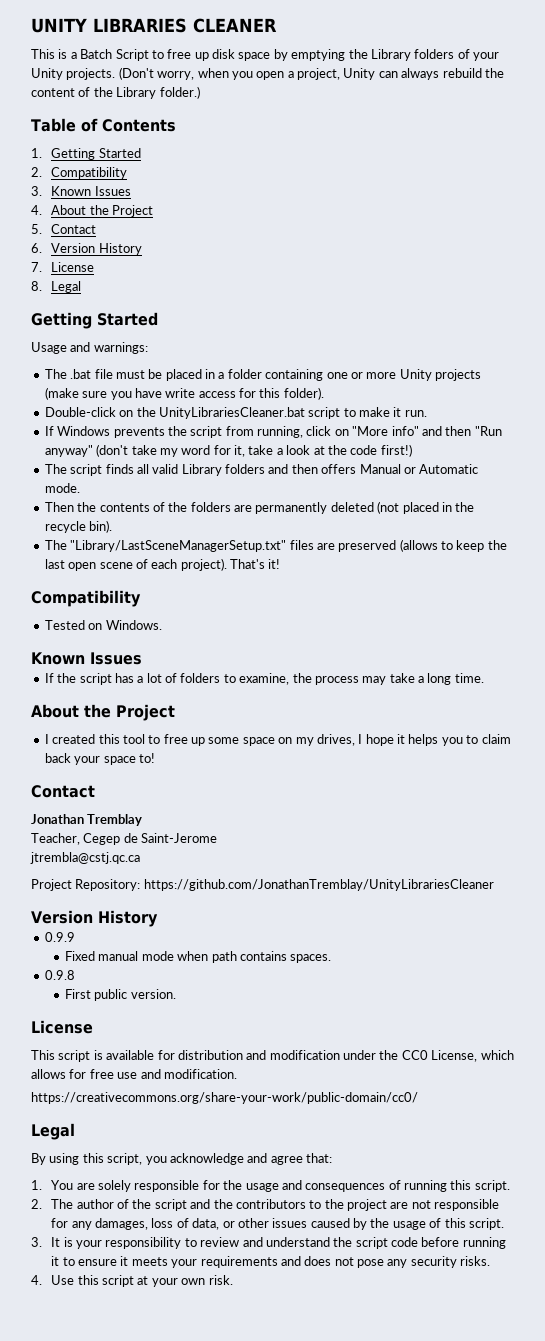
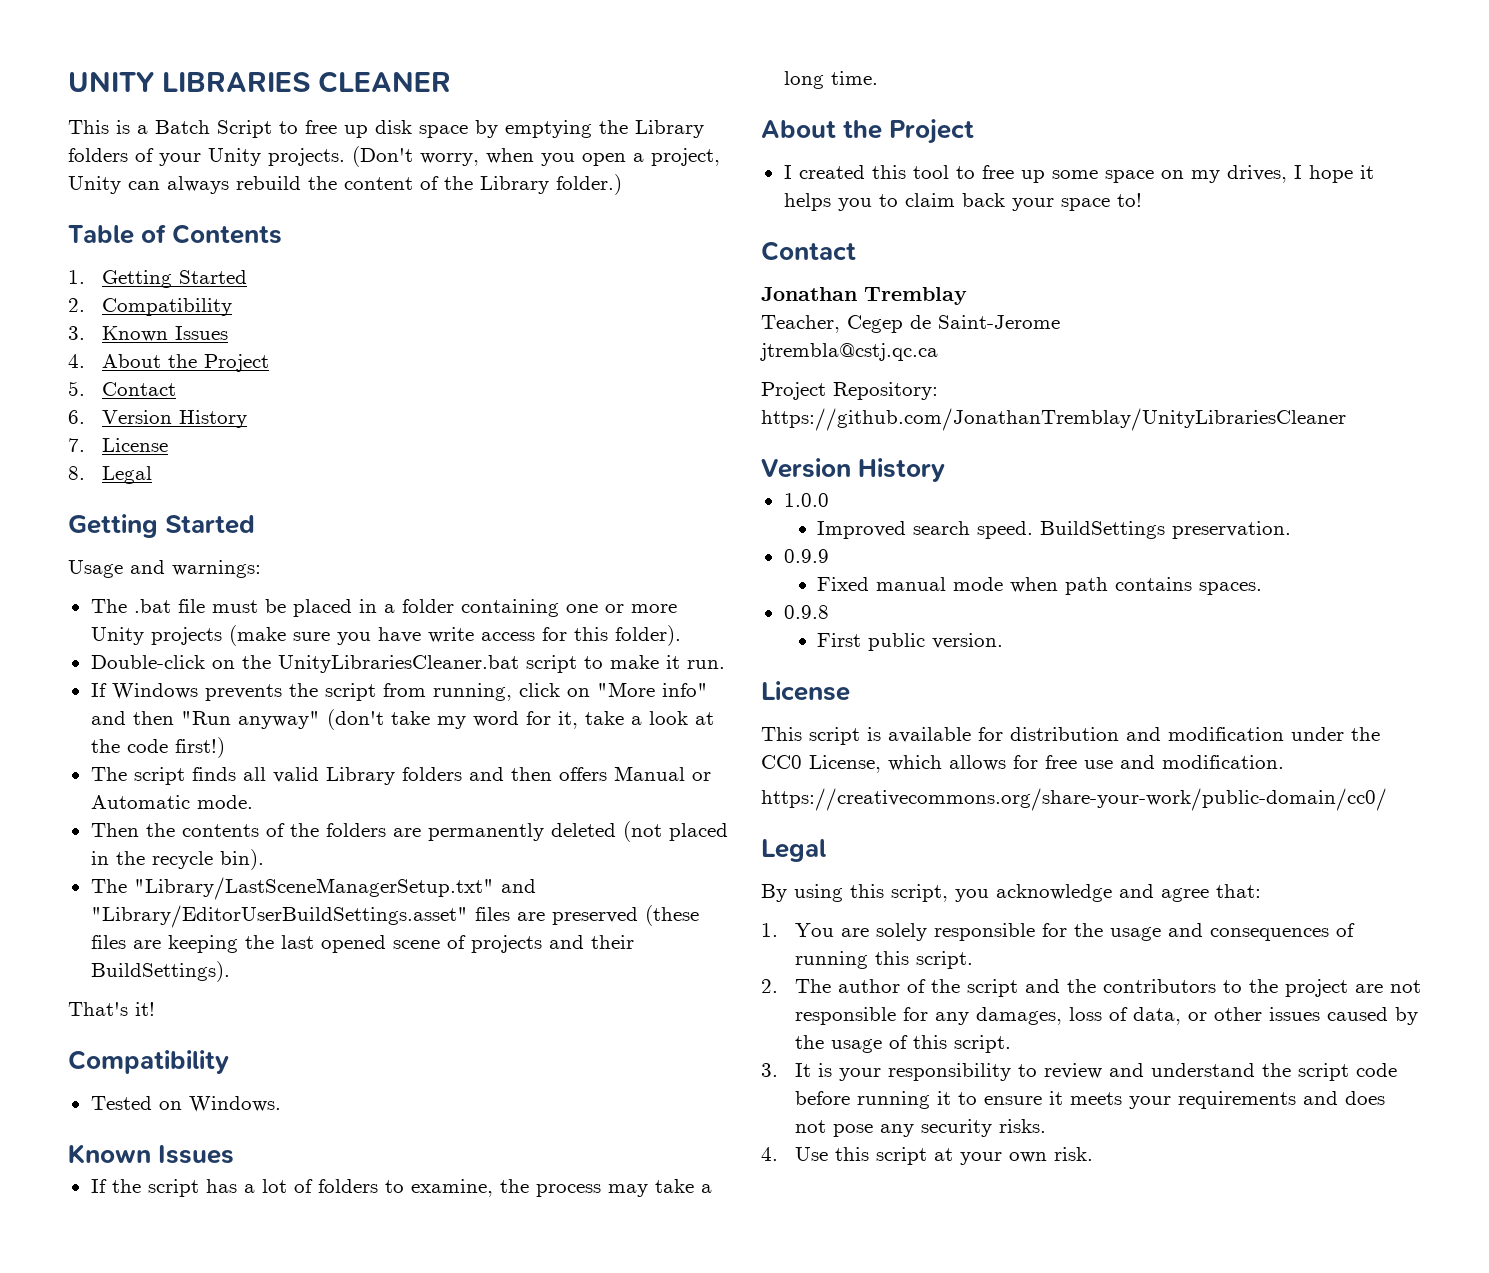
(287, 546) none -> [500,879,536,893] [90,905,468,928] and "Library/EditorUserBuildSettings.asset"
[399,539,485,552] (allows to keep -> [644,905,699,926] [90,935,238,953] (these files are keeping
[68,562,97,571] open -> [320,935,386,953] opened
[151,558,227,571] each project). -> [470,935,634,953] [90,961,230,982] projects and their BuildSettings). //
(158, 918) none -> [783,493,829,507] [817,521,1292,539] // 1.0.0 // Improved search speed. BuildSettings preservation.

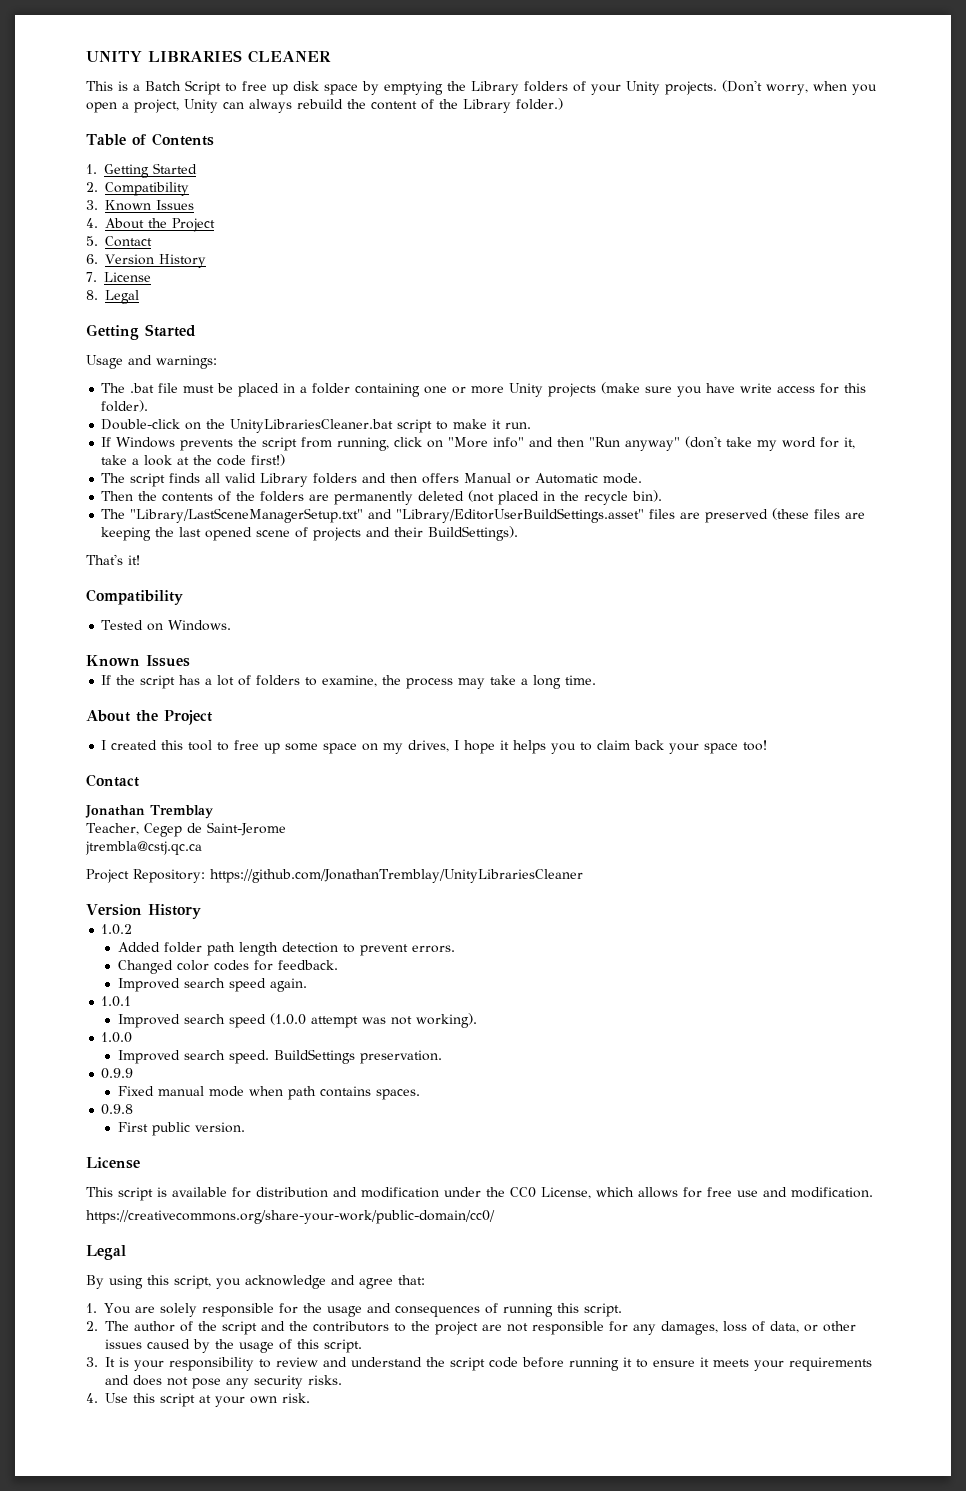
[1116,193,1142,207] to! -> [743,740,768,751] too!
(946, 470) none -> [101,924,133,935] [117,942,455,956] [117,960,338,974] [117,978,307,992] [101,996,132,1007] [117,1013,477,1028] // 1.0.2 // Added folder path length detection to prevent errors. // Changed color codes for feedback. // Improved search speed again. // 1.0.1 // Improved search speed (1.0.0 attempt was not working).

